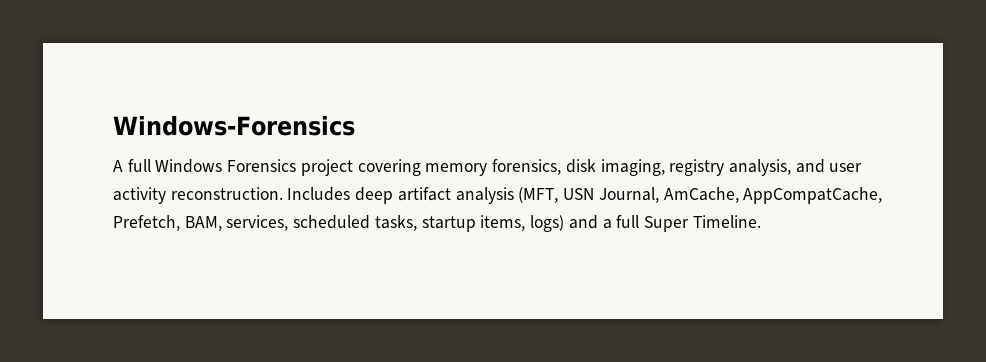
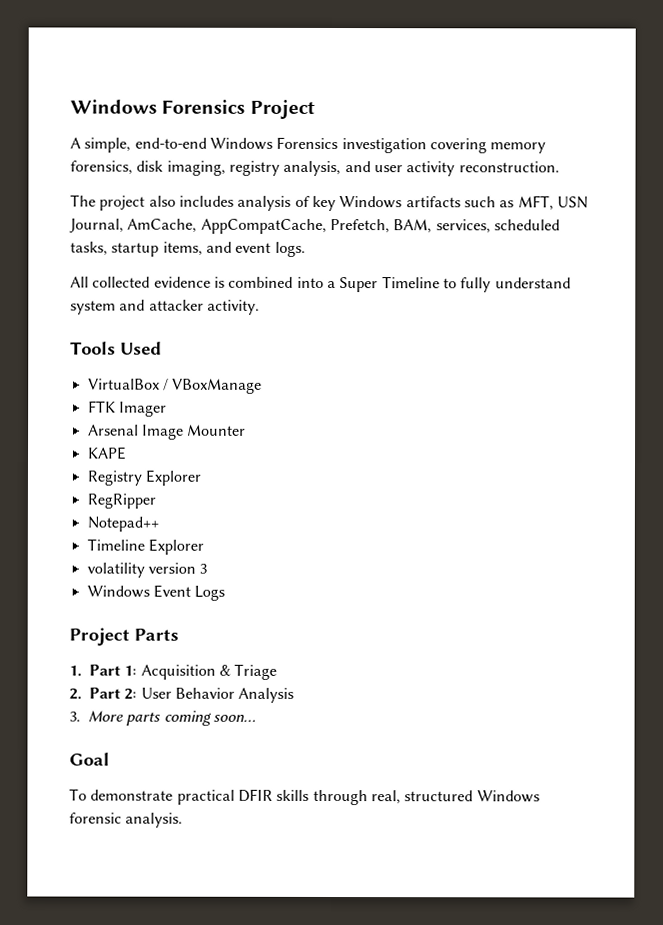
[113,116,355,136] Windows-Forensics -> [70,99,315,119] Windows Forensics Project
[127,159,353,176] full Windows Forensics project -> [84,136,427,154] simple, end-to-end Windows Forensics investigation
[287,187,559,204] Includes deep artifact analysis (MFT, -> [70,194,554,212] // The project also includes analysis of key Windows artifacts such as MFT,
[530,215,761,232] logs) and a full Super Timeline. -> [205,241,306,257] [70,276,571,293] [70,299,260,315] [70,341,162,355] [87,378,263,394] [87,400,167,417] [87,424,247,440] [87,446,127,460] [86,469,201,486] [86,493,156,509] [86,516,159,532] [86,538,204,555] [86,562,208,578] [86,584,226,601] [69,627,179,646] [69,663,278,680] [69,687,295,703] [69,710,256,726] [69,752,110,766] [69,788,540,806] [69,812,184,828] and event logs. // All collected evidence is combined into a Super Timeline to fully understand system and attacker activity. // Tools Used // VirtualBox / VBoxManage // FTK Imager // Arsenal Image Mounter // KAPE // Registry Explorer // RegRipper // Notepad++ // Timeline Explorer // volatility version 3 // Windows Event Logs // Project Parts // 1. Part 1: Acquisition & Triage // 2. Part 2: User Behavior Analysis // 3. More parts coming soon… // Goal // To demonstrate practical DFIR skills through real, structured Windows forensic analysis.

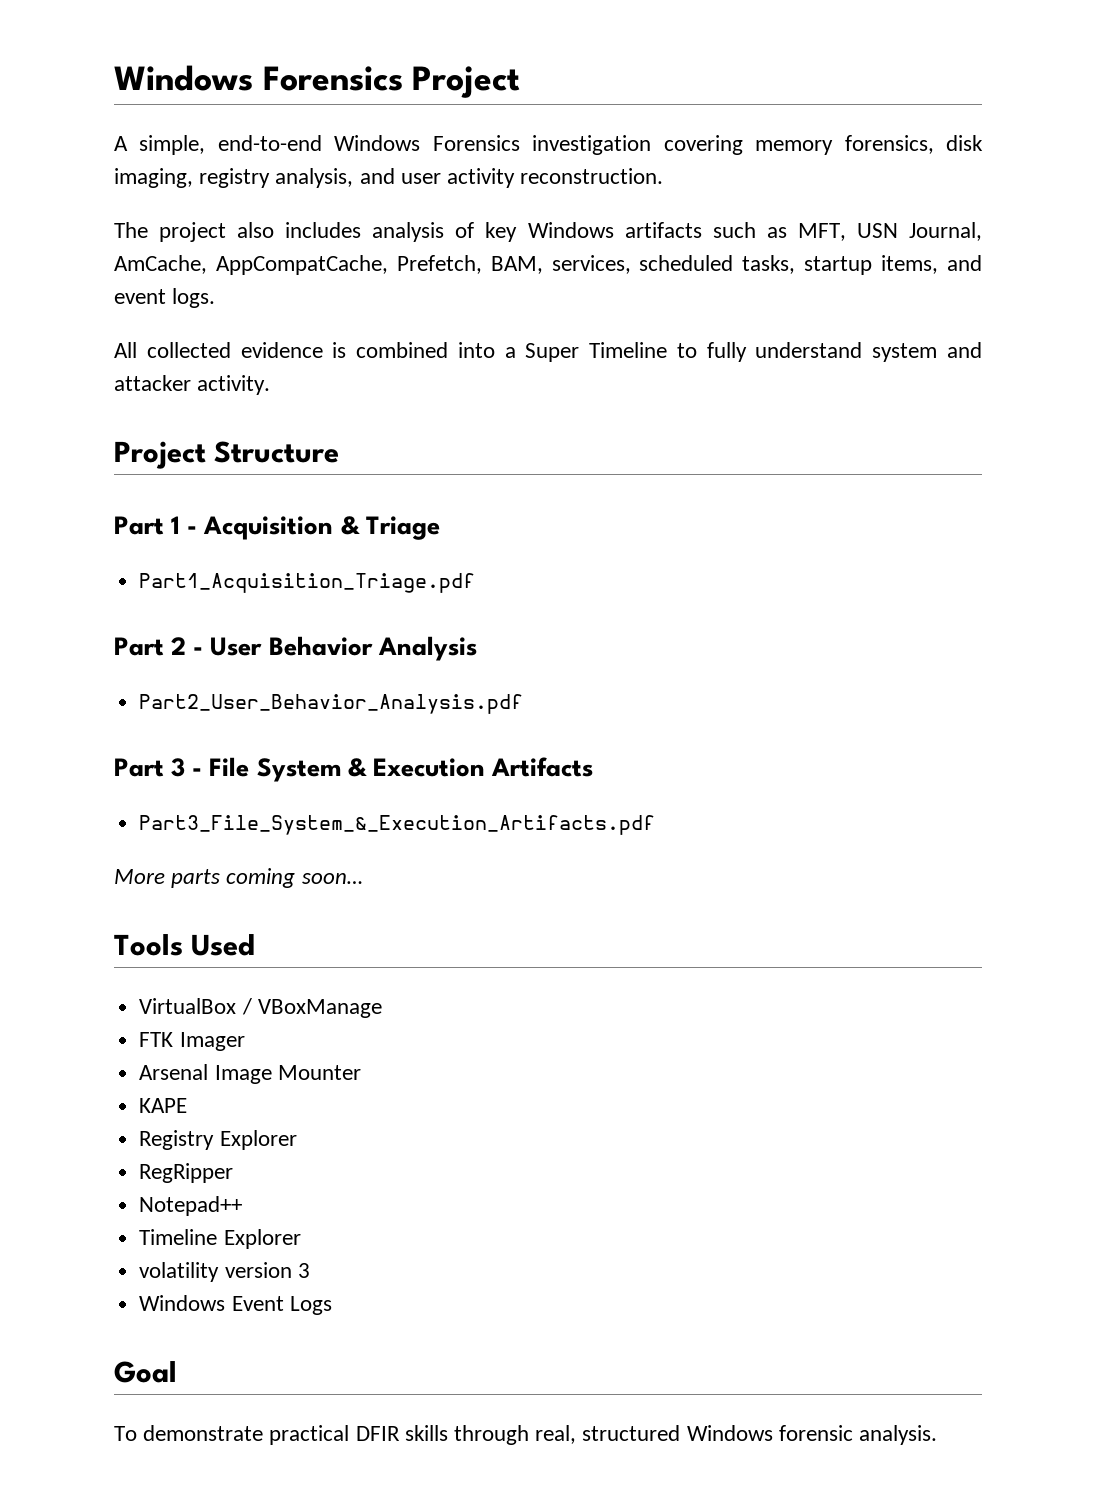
(260, 307) none -> [114,441,340,469] [114,516,440,540] [139,573,476,593] [114,636,477,661] [139,694,524,714] [114,757,594,782] [139,815,656,835] [114,868,363,888] // Project Structure // Part 1 - Acquisition & Triage // Part1_Acquisition_Triage.pdf // Part 2 - User Behavior Analysis // Part2_User_Behavior_Analysis.pdf // Part 3 - File System & Execution Artifacts // Part3_File_System_&_Execution_Artifacts.pdf // More parts coming soon…
[69,627,179,646] [69,663,278,680] [69,687,295,703] [69,710,256,726] // Project Parts // 1. Part 1: Acquisition & Triage // 2. Part 2: User Behavior Analysis // 3. More parts coming soon… -> (332, 1305) none

